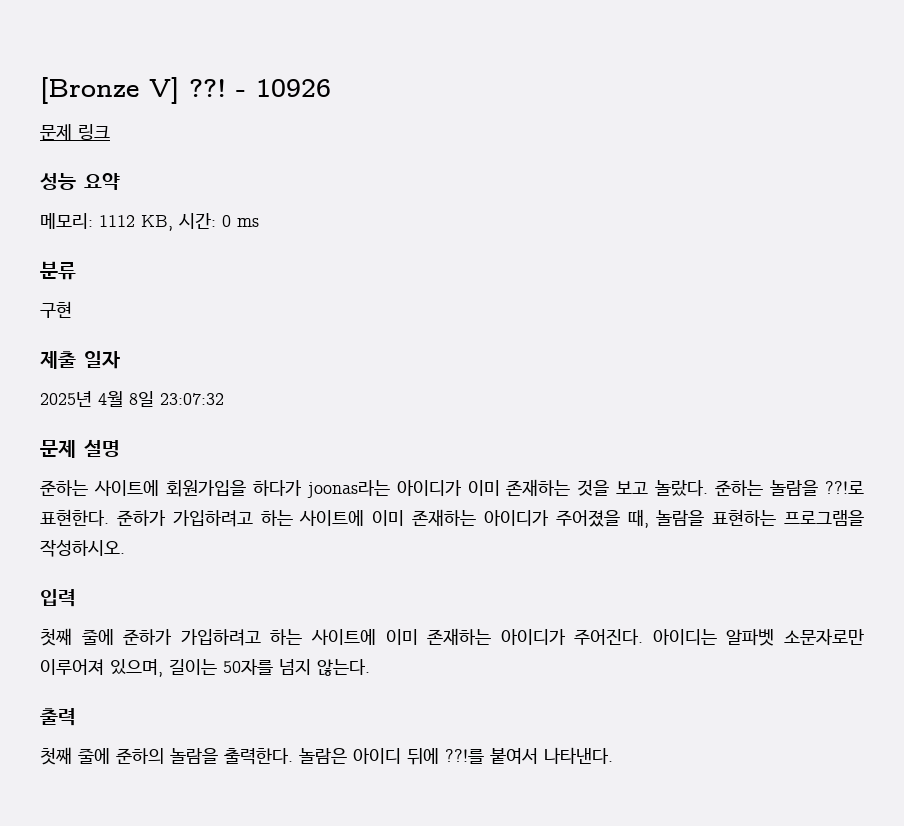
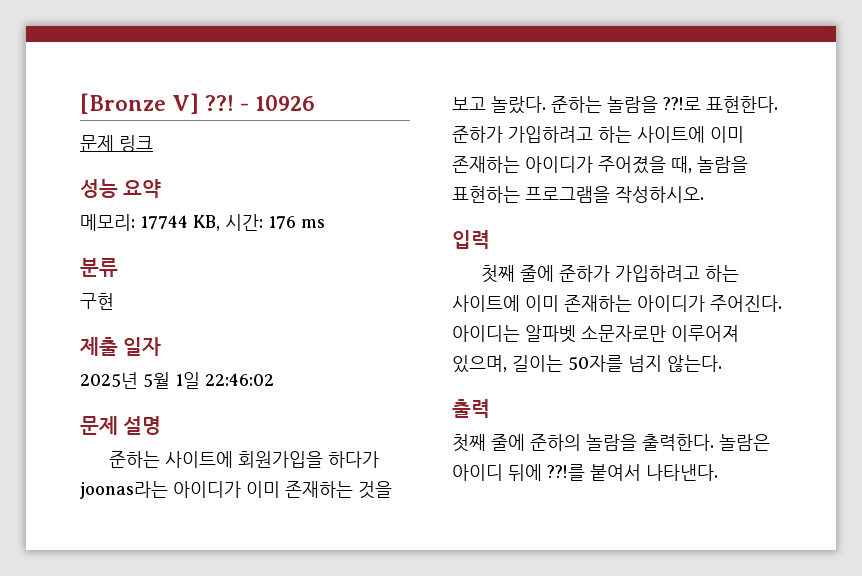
[99,215,135,227] 1112 -> [140,215,188,229] 17744
[222,215,231,227] 0 -> [268,216,296,229] 176
[98,391,224,407] 4월 8일 23:07:32 -> [143,372,274,389] 5월 1일 22:46:02

